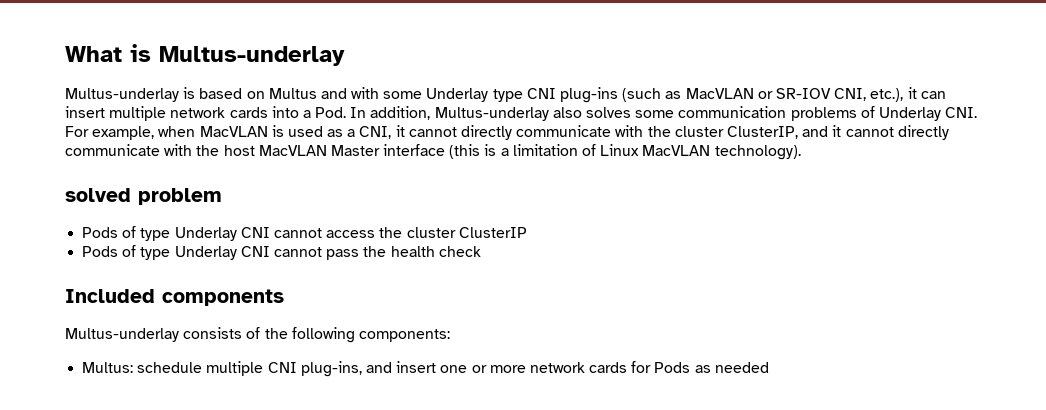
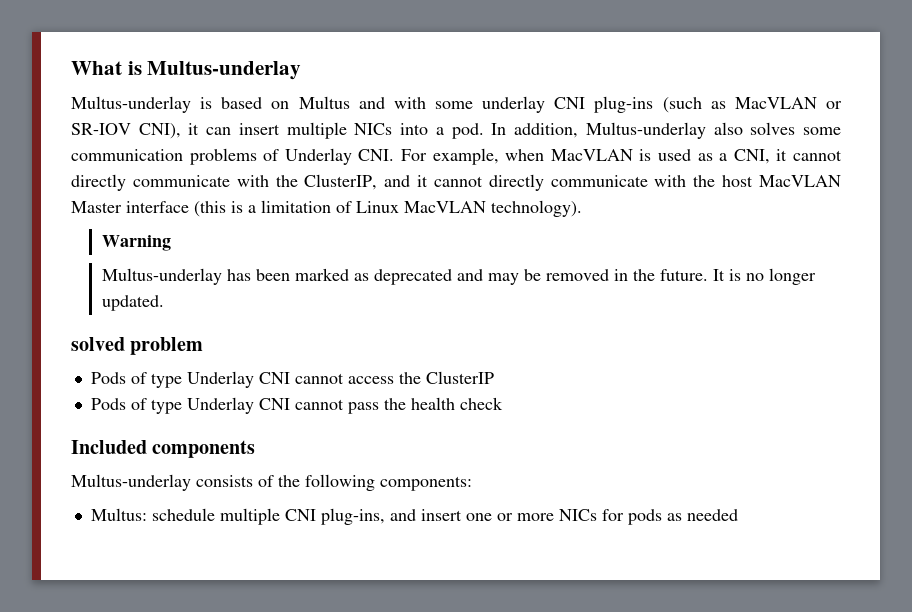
[426,88,523,102] Underlay type -> [482,96,546,113] underlay
[834,88,904,102] CNI, etc.), -> [138,123,181,139] CNI),
[170,107,268,118] network cards -> [354,123,393,135] NICs
[315,107,347,118] Pod. -> [451,123,484,139] pod.
[674,126,724,137] cluster -> (298, 181) none
(801, 152) none -> [101,235,171,251] [101,268,816,285] [101,295,164,311] // Warning // Multus-underlay has been marked as deprecated and may be removed in the future. It is no longer updated.
[406,227,456,238] cluster -> (421, 378) none
[529,361,691,373] network cards for Pods -> [558,509,662,525] NICs for pods

